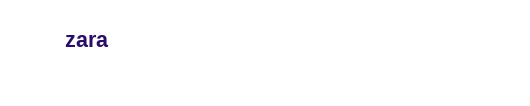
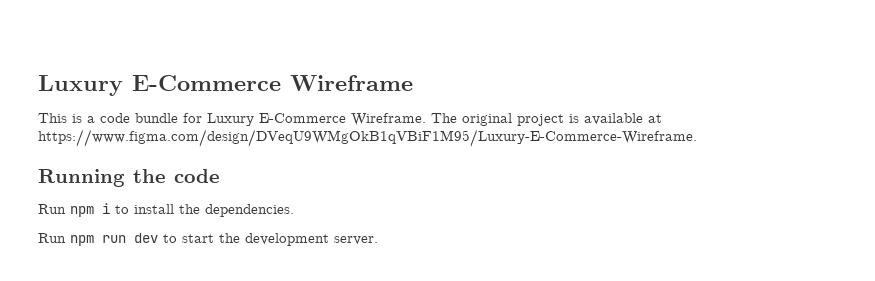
[65,34,109,47] zara -> [38,75,413,96] [38,113,662,126] [38,129,697,147] [38,169,220,187] [38,203,294,217] [38,233,378,246] Luxury E-Commerce Wireframe // This is a code bundle for Luxury E-Commerce Wireframe. The original project is available at https://www.figma.com/design/DVeqU9WMgOkB1qVBiF1M95/Luxury-E-Commerce-Wireframe. // Running the code // Run npm i to install the dependencies. // Run npm run dev to start the development server.

